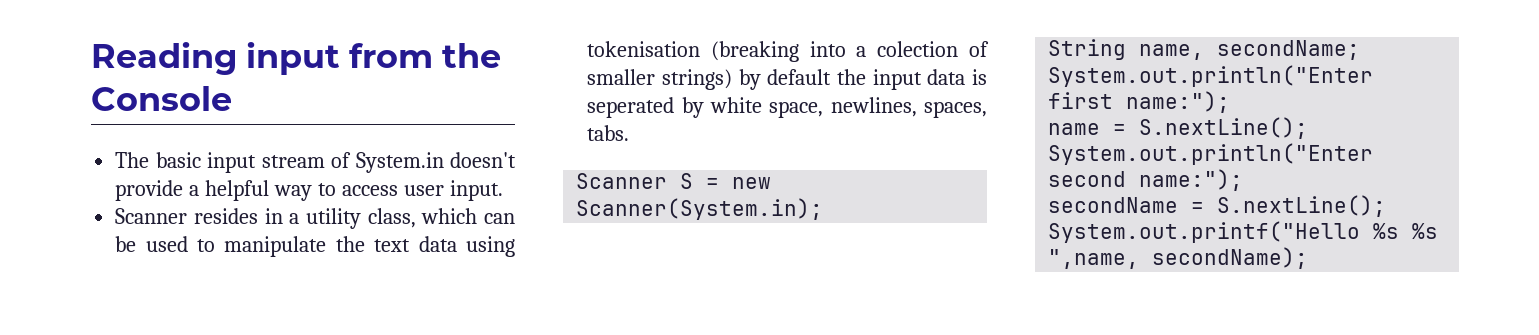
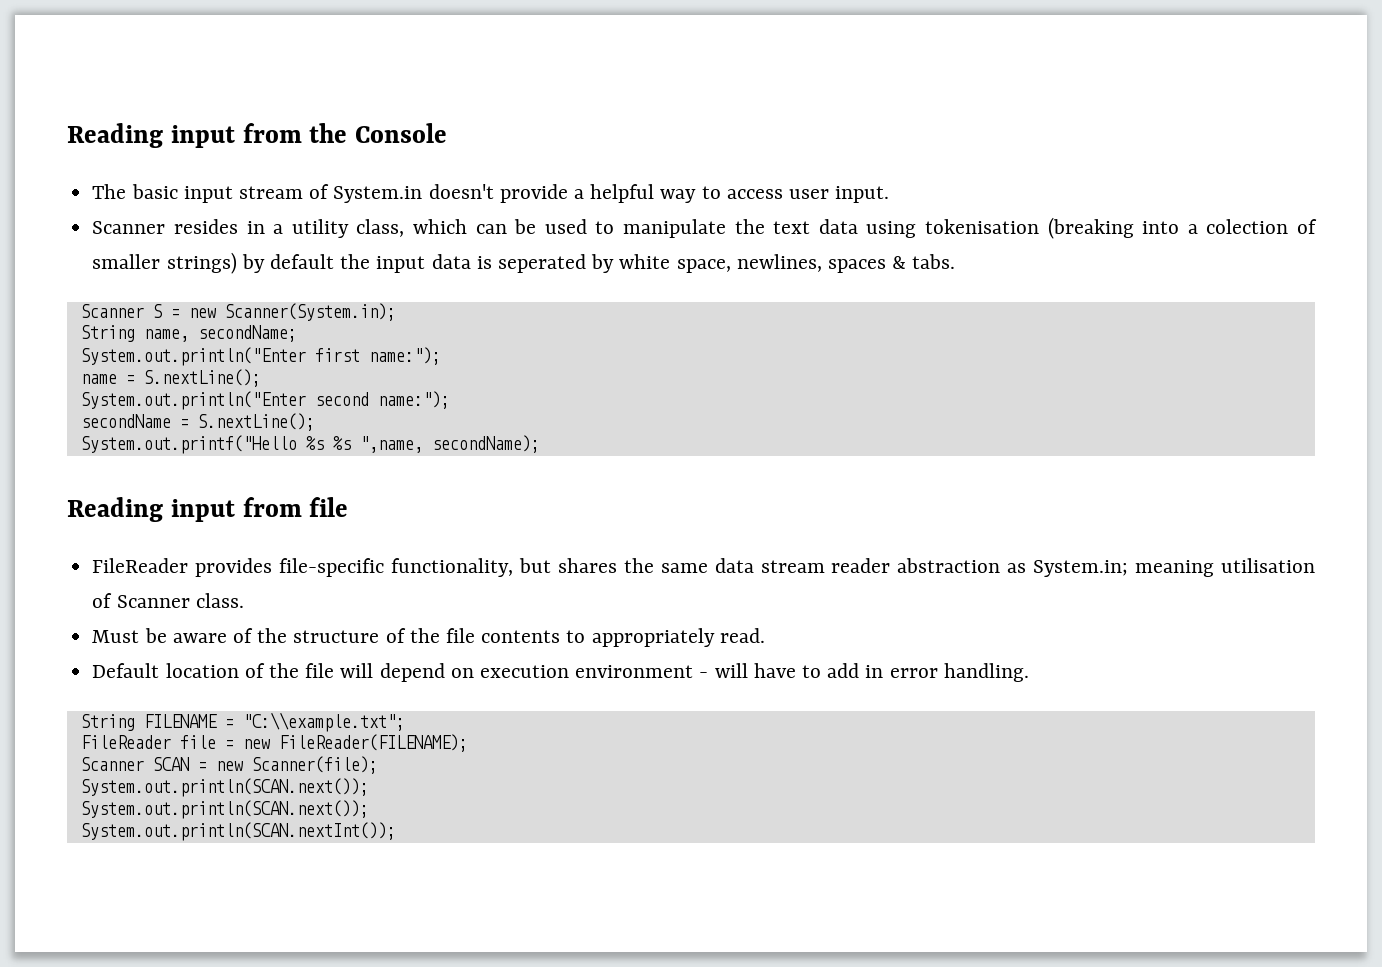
[924,101,987,118] spaces, -> [828,256,907,273] spaces &
(1309, 258) none -> [67,497,349,522] [92,558,1315,577] [92,593,244,608] [92,628,765,647] [92,663,1029,682] [80,712,405,732] [80,734,468,752] [80,756,378,774] [80,778,369,797] [80,800,369,819] [80,822,396,841] // Reading input from file // FileReader provides file-specific functionality, but shares the same data stream reader abstraction as System.in; meaning utilisation of Scanner class. // Must be aware of the structure of the file contents to appropriately read. // Default location of the file will depend on execution environment - will have to add in error handling. // String FILENAME = "C:\\example.txt"; // FileReader file = new FileReader(FILENAME); // Scanner SCAN = new Scanner(file); // System.out.println(SCAN.next()); // System.out.println(SCAN.next()); // System.out.println(SCAN.nextInt());

